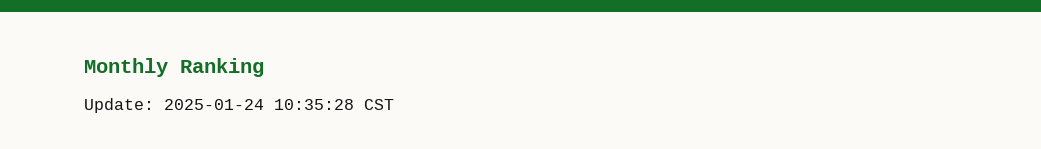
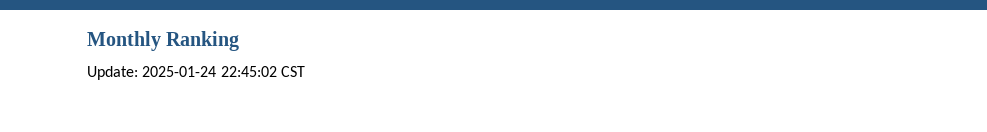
[274,99,354,110] 10:35:28 -> [220,66,277,77] 22:45:02

